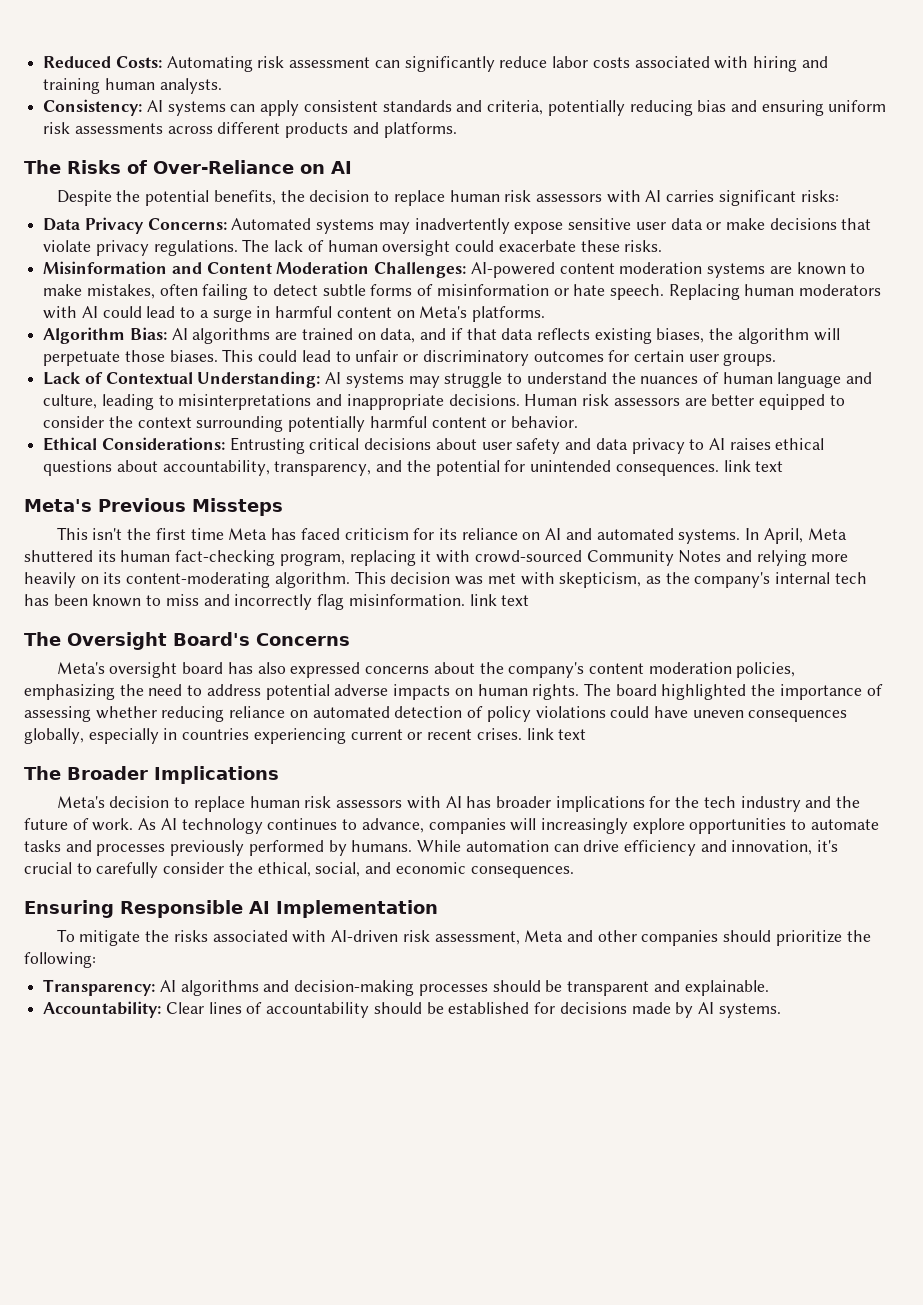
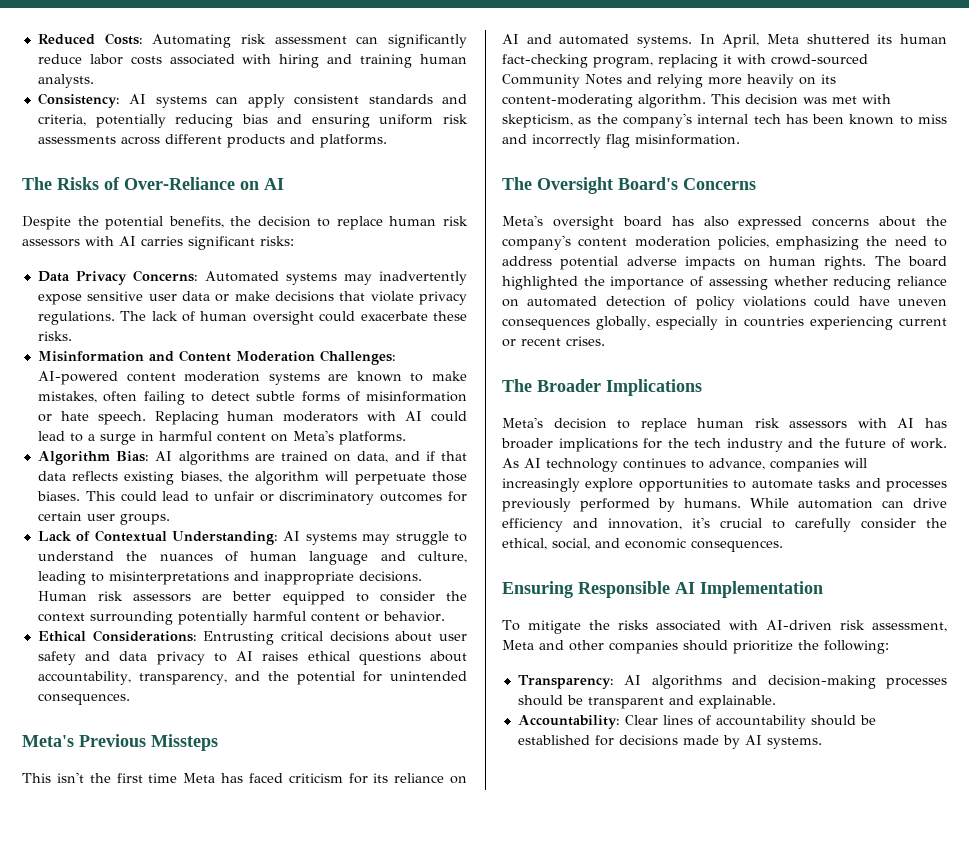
[723,460,784,472] link text -> (130, 699) none
[469,594,530,606] link text -> (740, 139) none
[526,728,587,740] link text -> (605, 341) none

